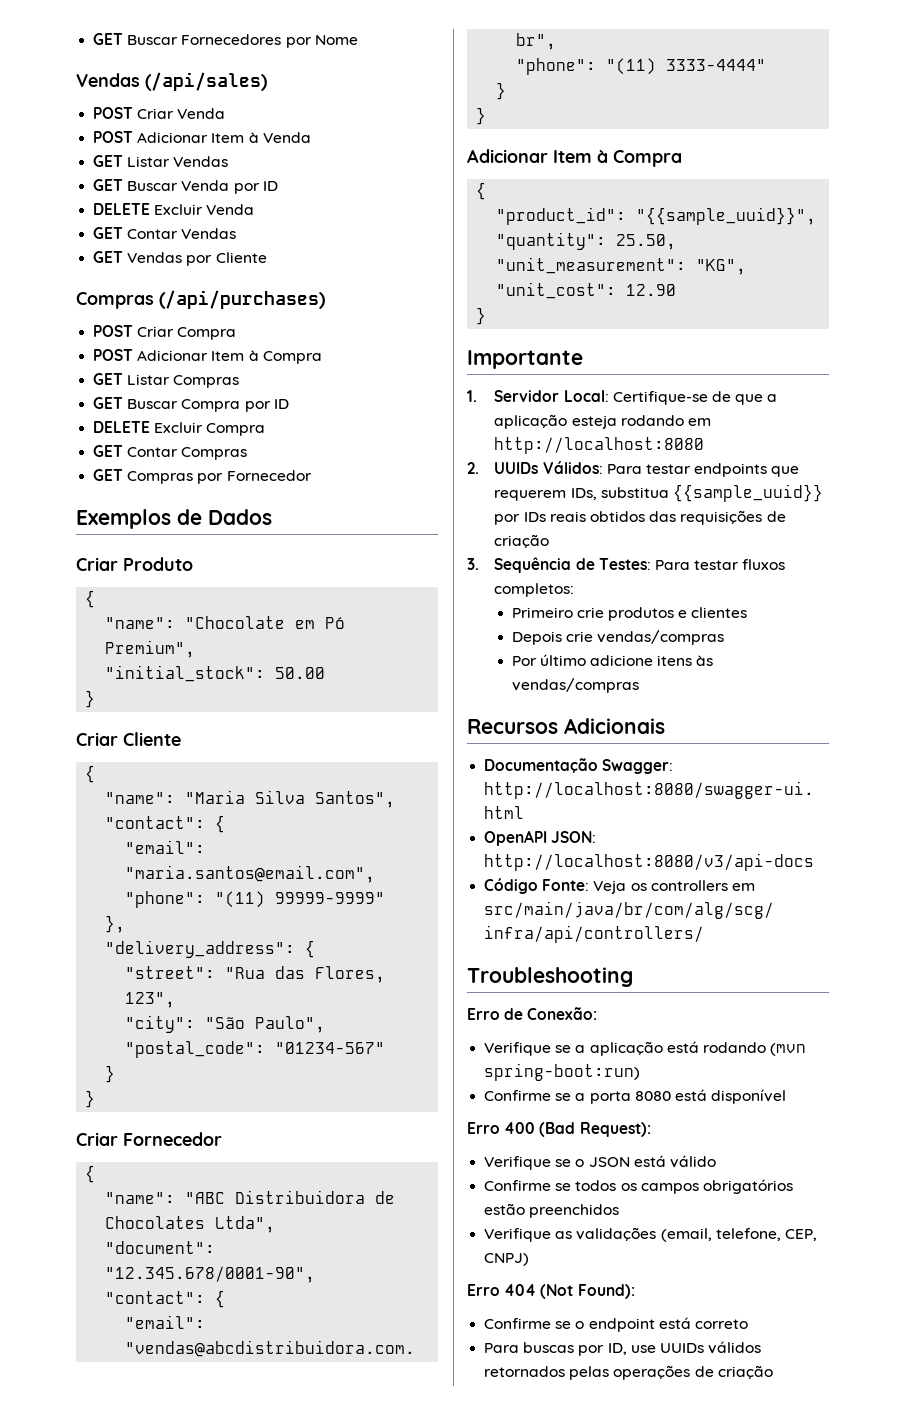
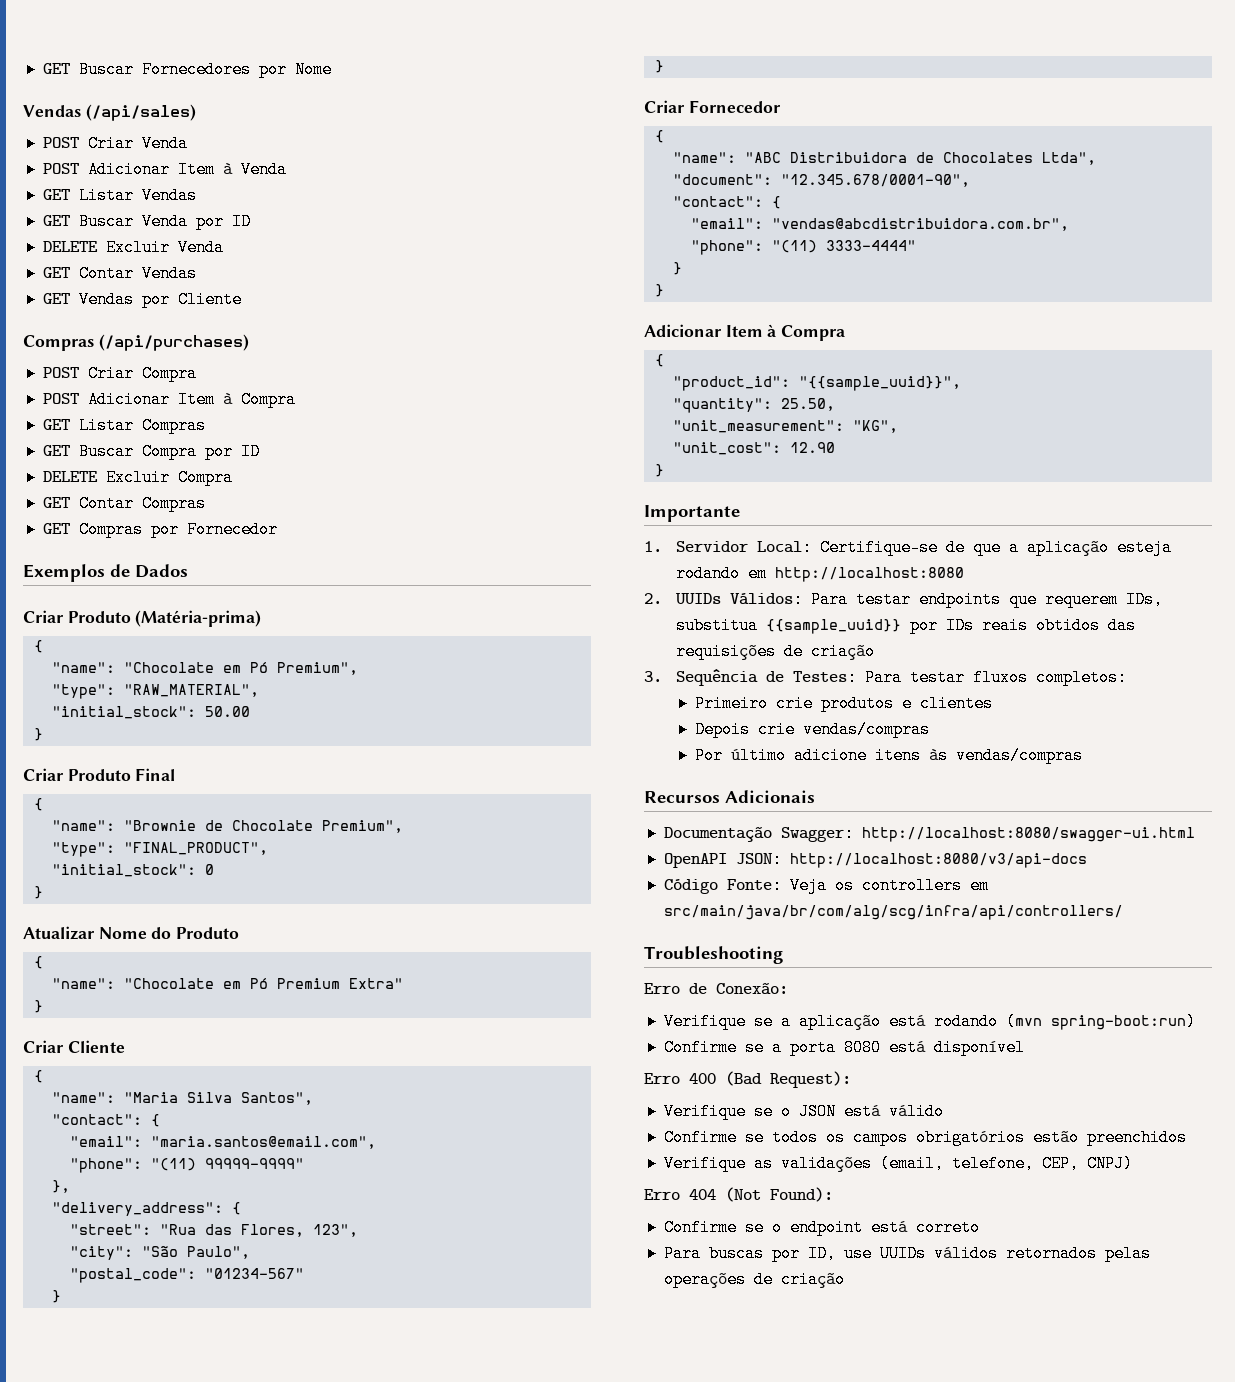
(193, 564) none -> [135,610,262,627] (Matéria-prima)
(196, 649) none -> [51,684,259,699] // "type": "RAW_MATERIAL",
(96, 699) none -> [23,768,176,781] [33,798,43,811] [51,820,403,833] [51,842,268,857] [51,864,214,877] [33,886,43,899] [23,926,240,940] [33,956,43,969] [51,978,403,989] [33,1000,43,1013] // Criar Produto Final // { // "name": "Brownie de Chocolate Premium", // "type": "FINAL_PRODUCT", // "initial_stock": 0 // } // Atualizar Nome do Produto // { // "name": "Chocolate em Pó Premium Extra" // }

